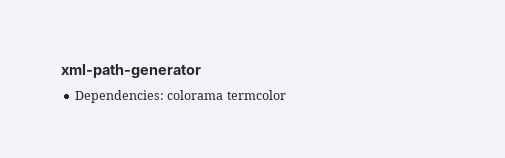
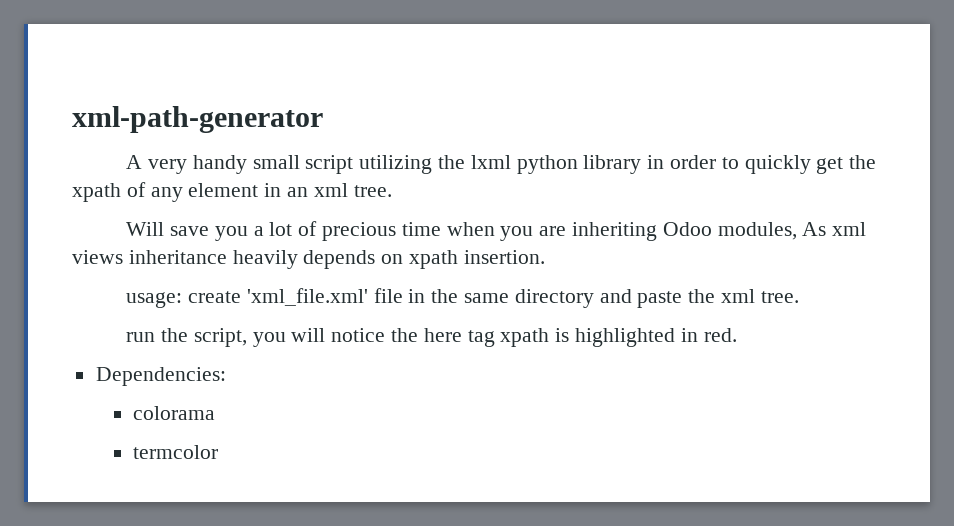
(201, 71) none -> [126,155,877,174] [72,182,392,202] [126,221,867,241] [72,250,545,269] [126,288,799,308] [126,328,737,347] // A very handy small script utilizing the lxml python library in order to quickly get the xpath of any element in an xml tree. // Will save you a lot of precious time when you are inheriting Odoo modules, As xml views inheritance heavily depends on xpath insertion. // usage: create 'xml_file.xml' file in the same directory and paste the xml tree. // run the script, you will notice the here tag xpath is highlighted in red.
(164, 96) none -> (226, 376) //
(224, 95) none -> (216, 413) //

